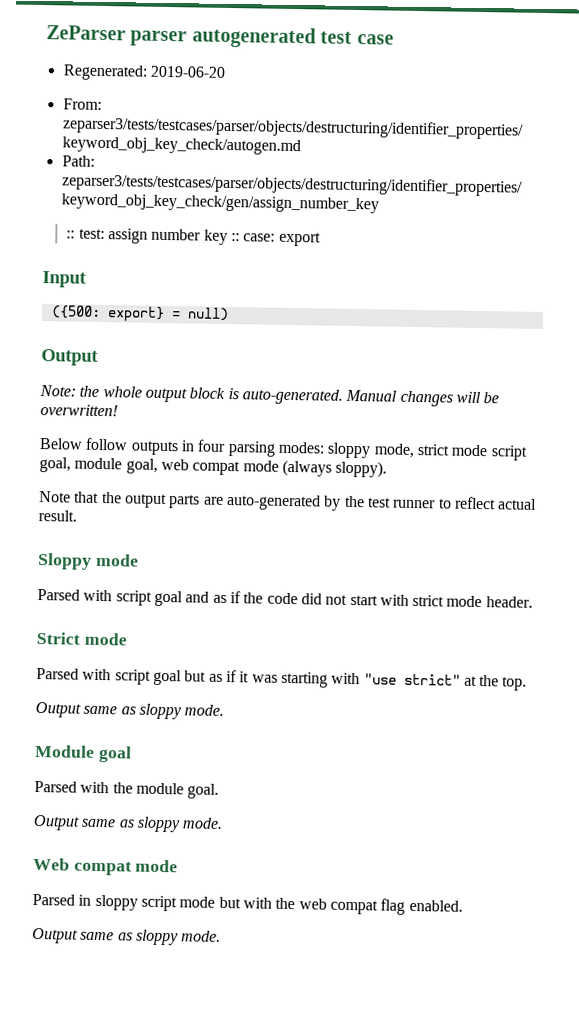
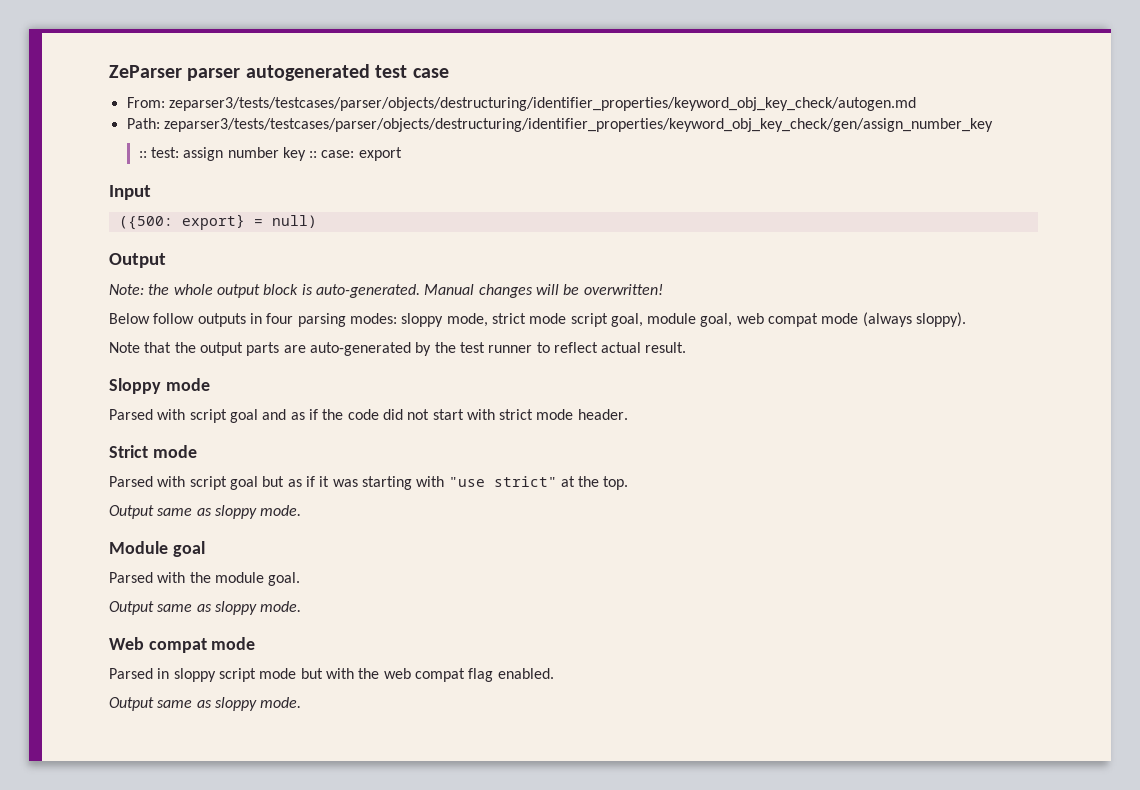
[62,64,225,81] // Regenerated: 2019-06-20 -> (449, 73) none

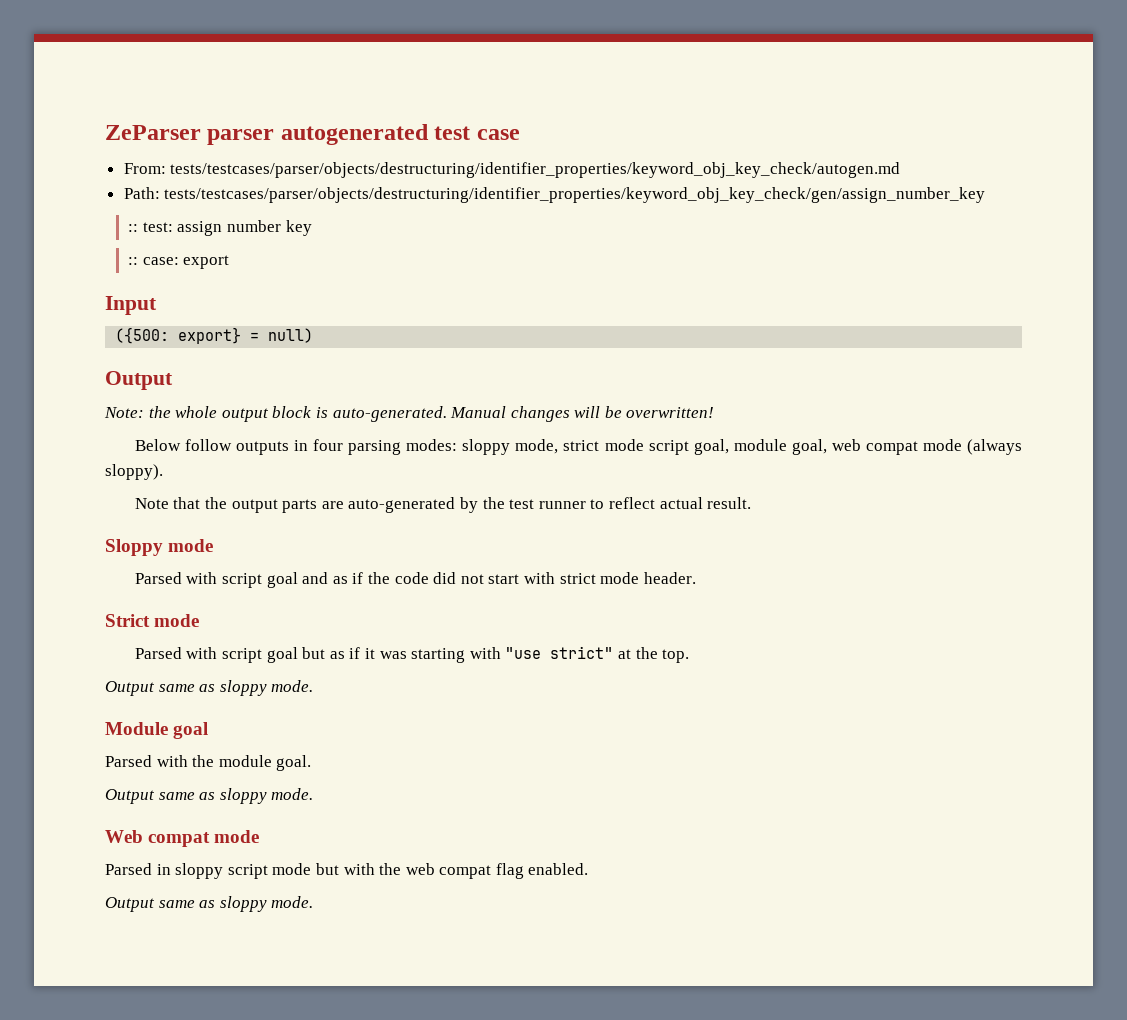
[168,97,916,111] zeparser3/tests/testcases/parser/objects/destructuring/identifier_properties/keyword_obj_key_check/autogen.md -> [170,162,901,178] tests/testcases/parser/objects/destructuring/identifier_properties/keyword_obj_key_check/autogen.md
[163,118,993,132] zeparser3/tests/testcases/parser/objects/destructuring/identifier_properties/keyword_obj_key_check/gen/assign_number_key -> [164,187,986,203] tests/testcases/parser/objects/destructuring/identifier_properties/keyword_obj_key_check/gen/assign_number_key
(306, 154) none -> (312, 228) //

